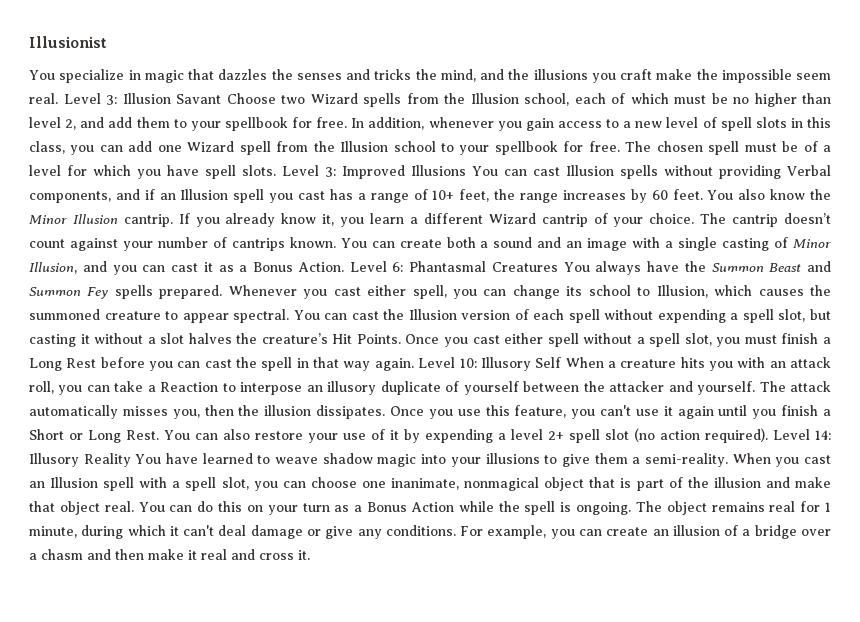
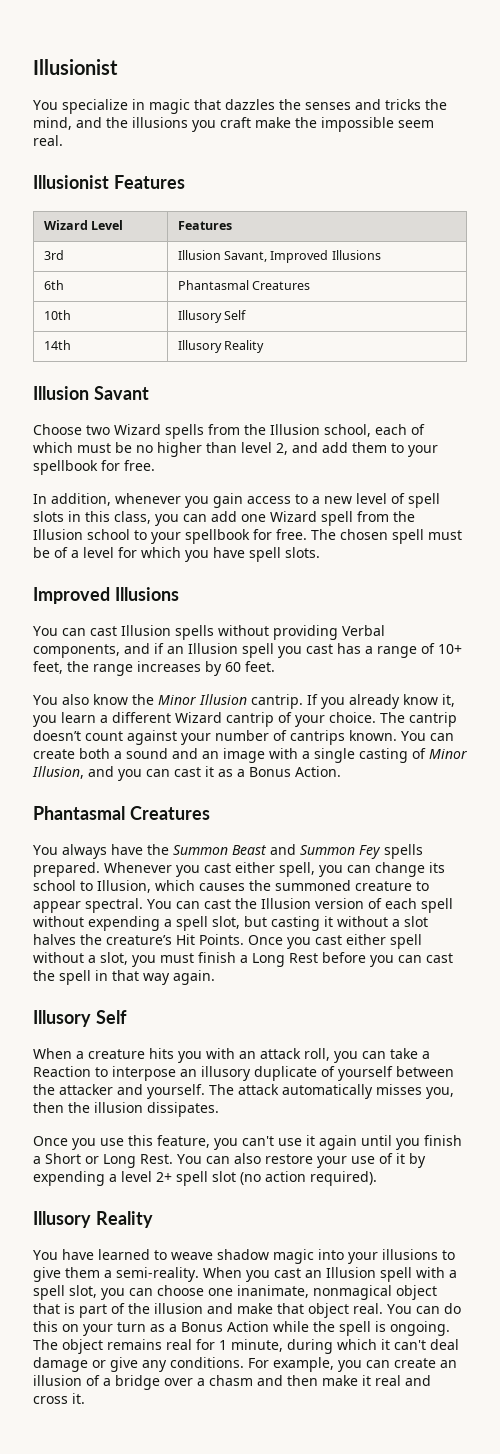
[63,93,117,105] Level 3: -> [33,175,185,189] [43,220,123,230] [177,221,232,230] [43,250,64,260] [177,250,381,263] [43,280,64,290] [177,280,310,290] [43,310,71,320] [177,310,246,323] [43,340,71,350] [177,340,264,353] // Illusionist Features // Wizard Level | Features // 3rd | Illusion Savant, Improved Illusions // 6th | Phantasmal Creatures // 10th | Illusory Self // 14th | Illusory Reality //
(221, 99) none -> (149, 393) //
(348, 122) none -> (155, 465) //
[282,165,466,179] Level 3: Improved Illusions -> [33,587,179,604] // Improved Illusions //
(703, 194) none -> (275, 666) //
[349,261,558,272] Level 6: Phantasmal Creatures -> [33,806,210,820] // Phantasmal Creatures //
[649,333,681,347] spell -> (96, 959) none
[418,357,562,371] Level 10: Illusory Self -> [33,1010,127,1027] // Illusory Self //
(386, 412) none -> (219, 1109) //
[773,429,831,440] [29,453,131,467] Level 14: Illusory Reality -> [33,1211,153,1228] // Illusory Reality //

